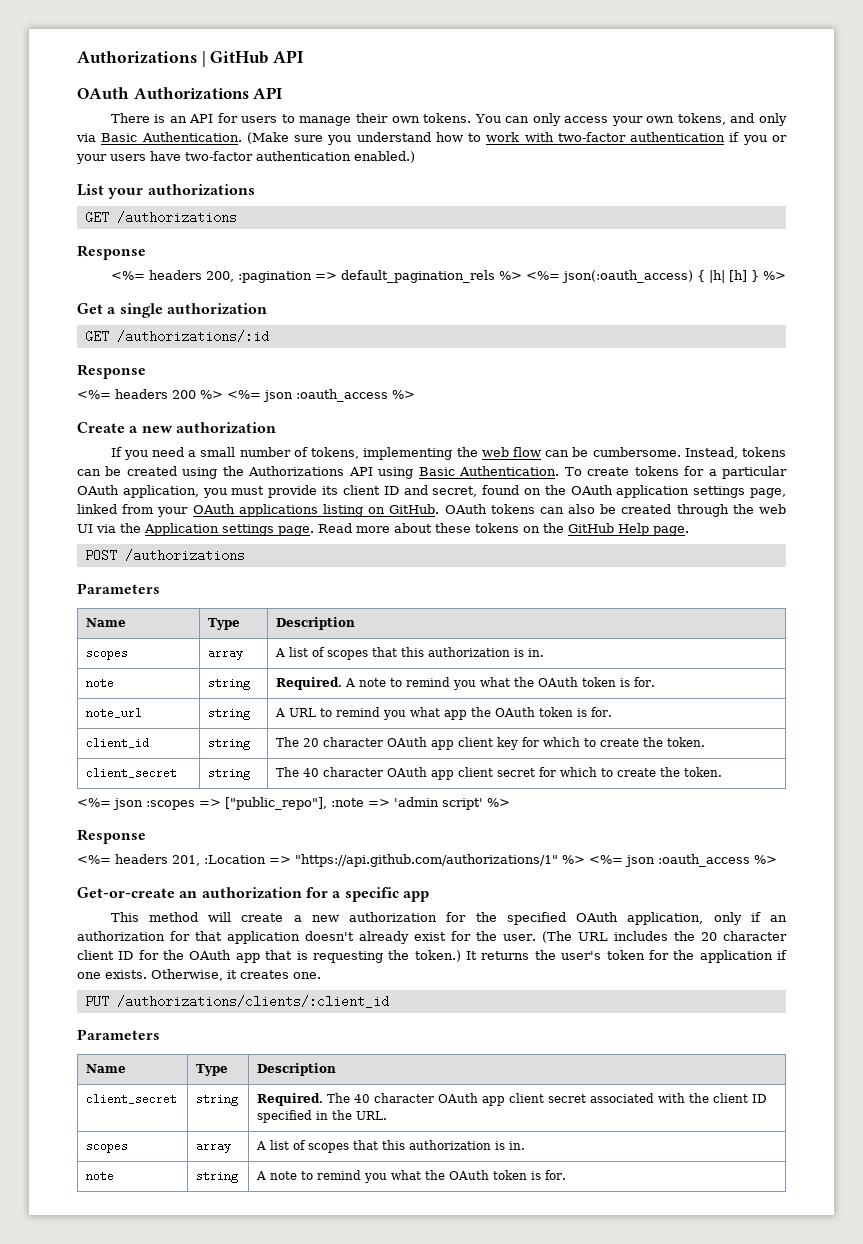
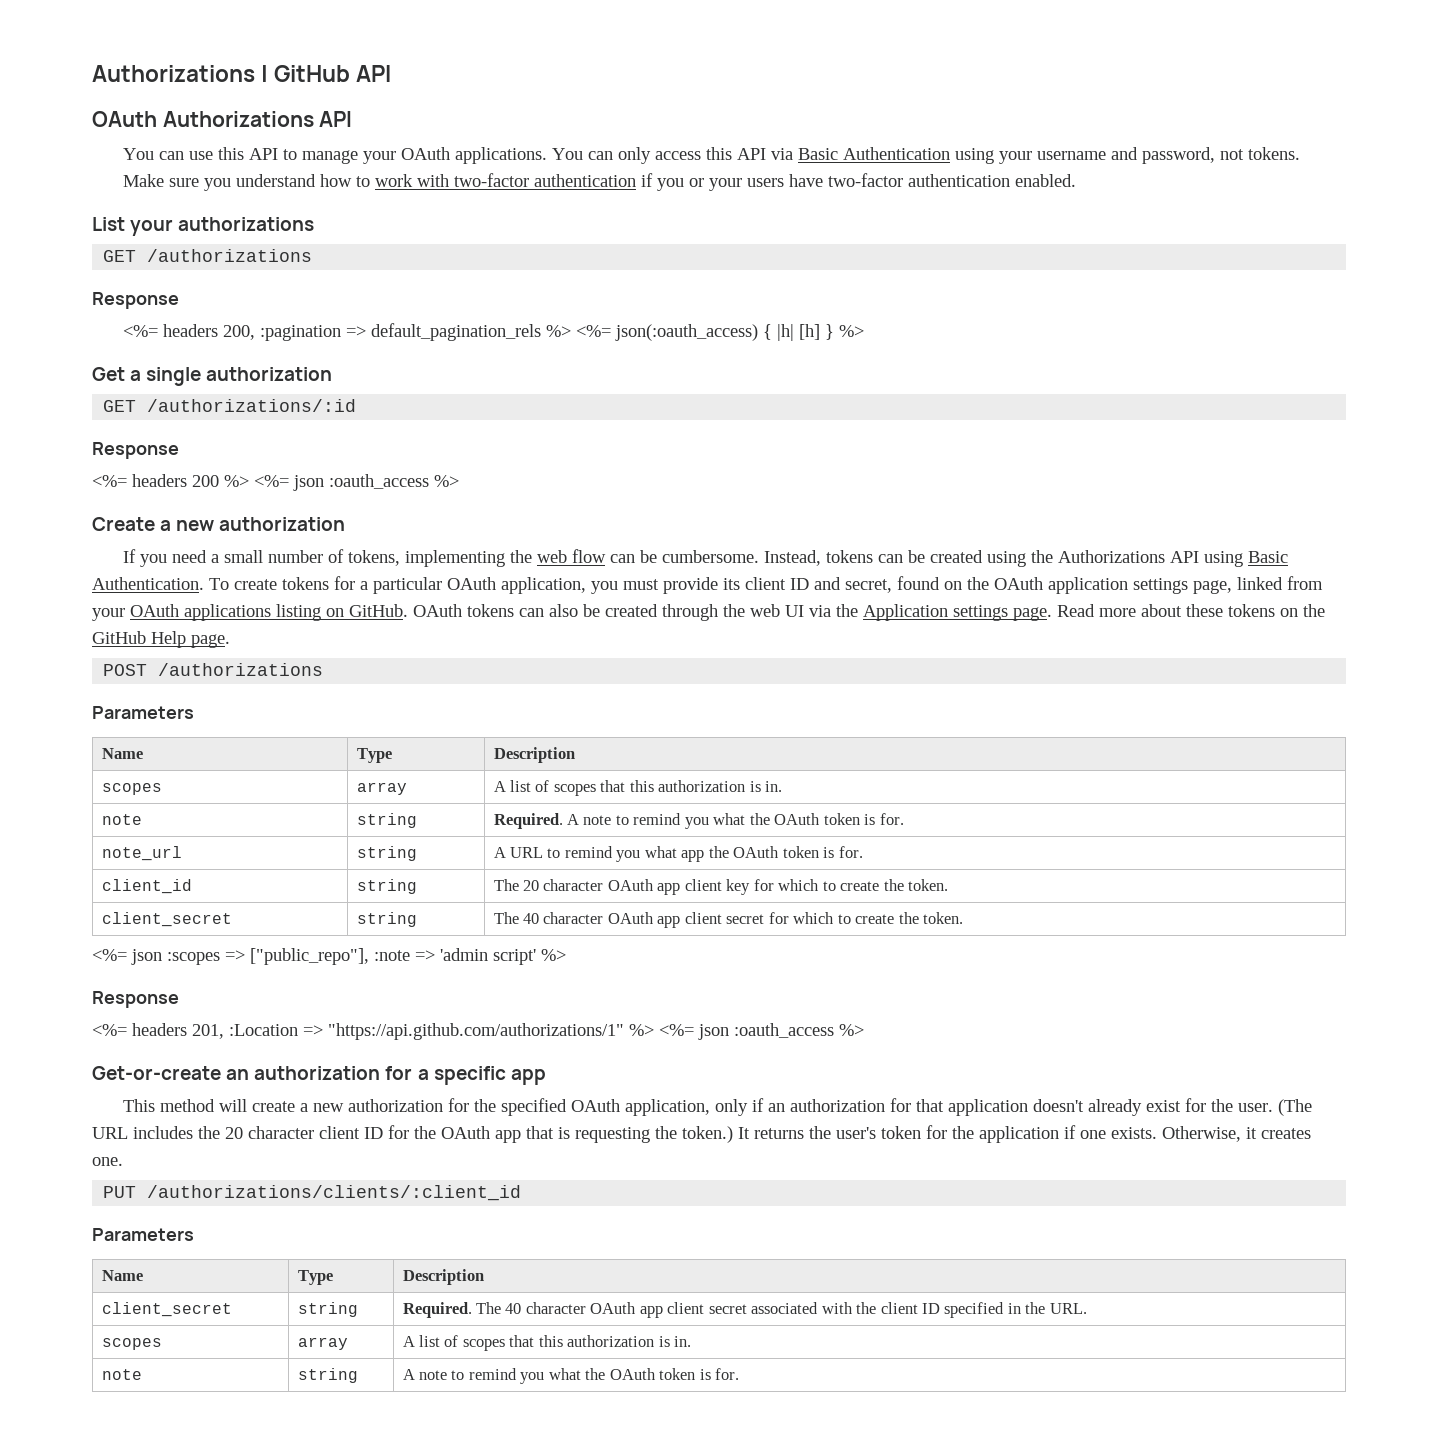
[110,113,787,126] [76,132,289,144] There is an API for users to manage their own tokens. You can only access your own tokens, and only via Basic Authentication. (Make -> [122,147,1300,164] [122,174,164,187] You can use this API to manage your OAuth applications. You can only access this API via Basic Authentication using your username and password, not tokens. // Make
[354,151,415,163] enabled.) -> [1014,174,1076,187] enabled.

